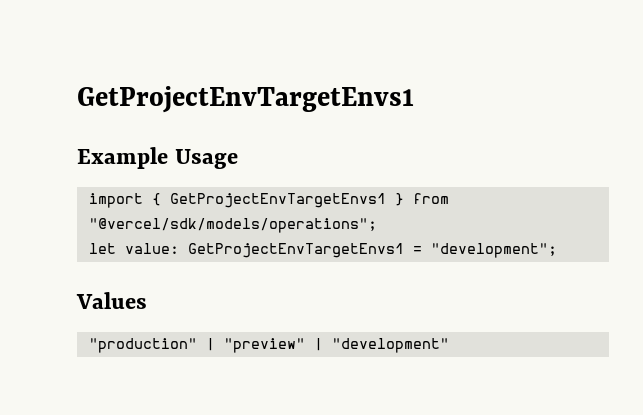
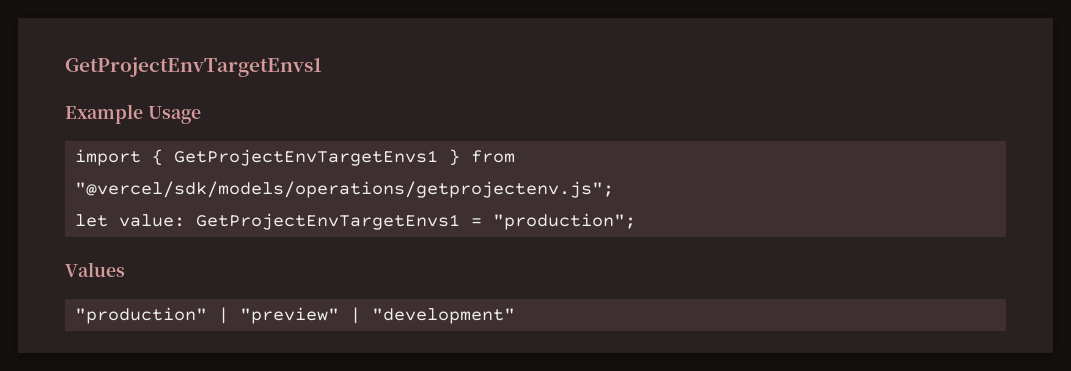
[88,218,377,233] "@vercel/sdk/models/operations"; -> [75,181,615,198] "@vercel/sdk/models/operations/getprojectenv.js";
[430,243,557,258] "development"; -> [493,213,637,230] "production";

